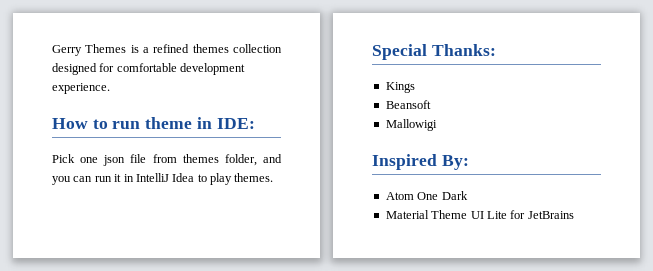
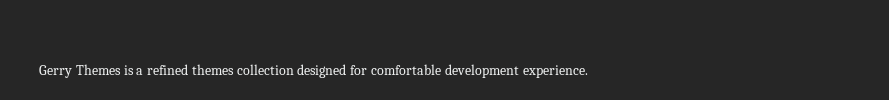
[52,117,255,129] [52,154,282,166] [52,173,274,185] [372,44,496,60] [385,82,415,93] [385,100,431,109] [385,119,437,131] [372,154,469,170] [385,191,468,200] [385,210,574,219] // How to run theme in IDE: // Pick one json file from themes folder, and you can run it in IntelliJ Idea to play themes. // Special Thanks: // Kings // Beansoft // Mallowigi // Inspired By: // Atom One Dark // Material Theme UI Lite for JetBrains -> (588, 71) none

